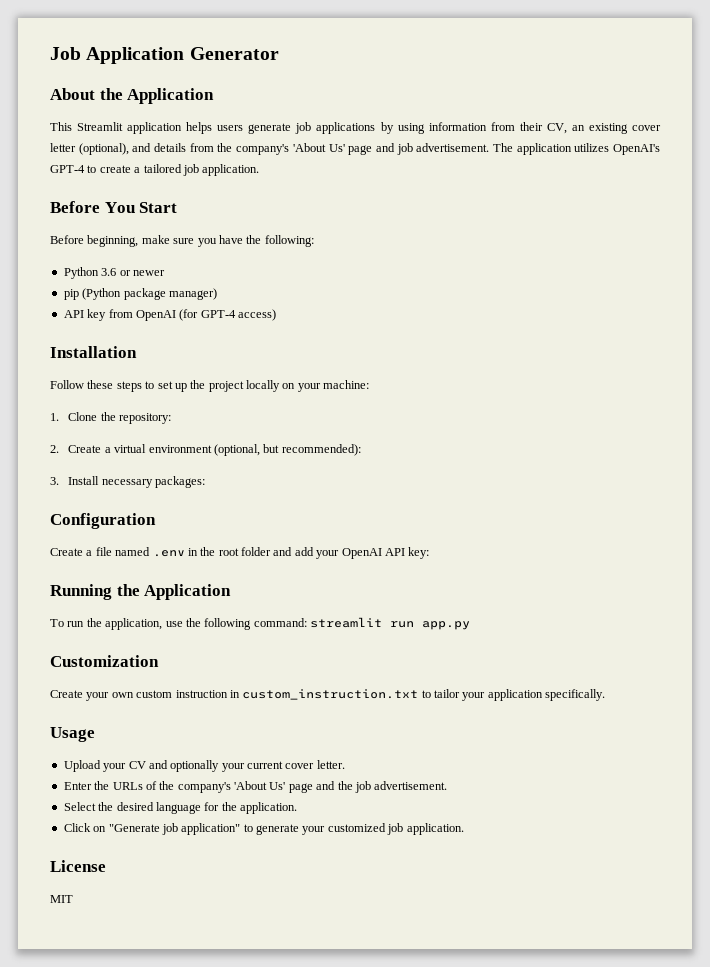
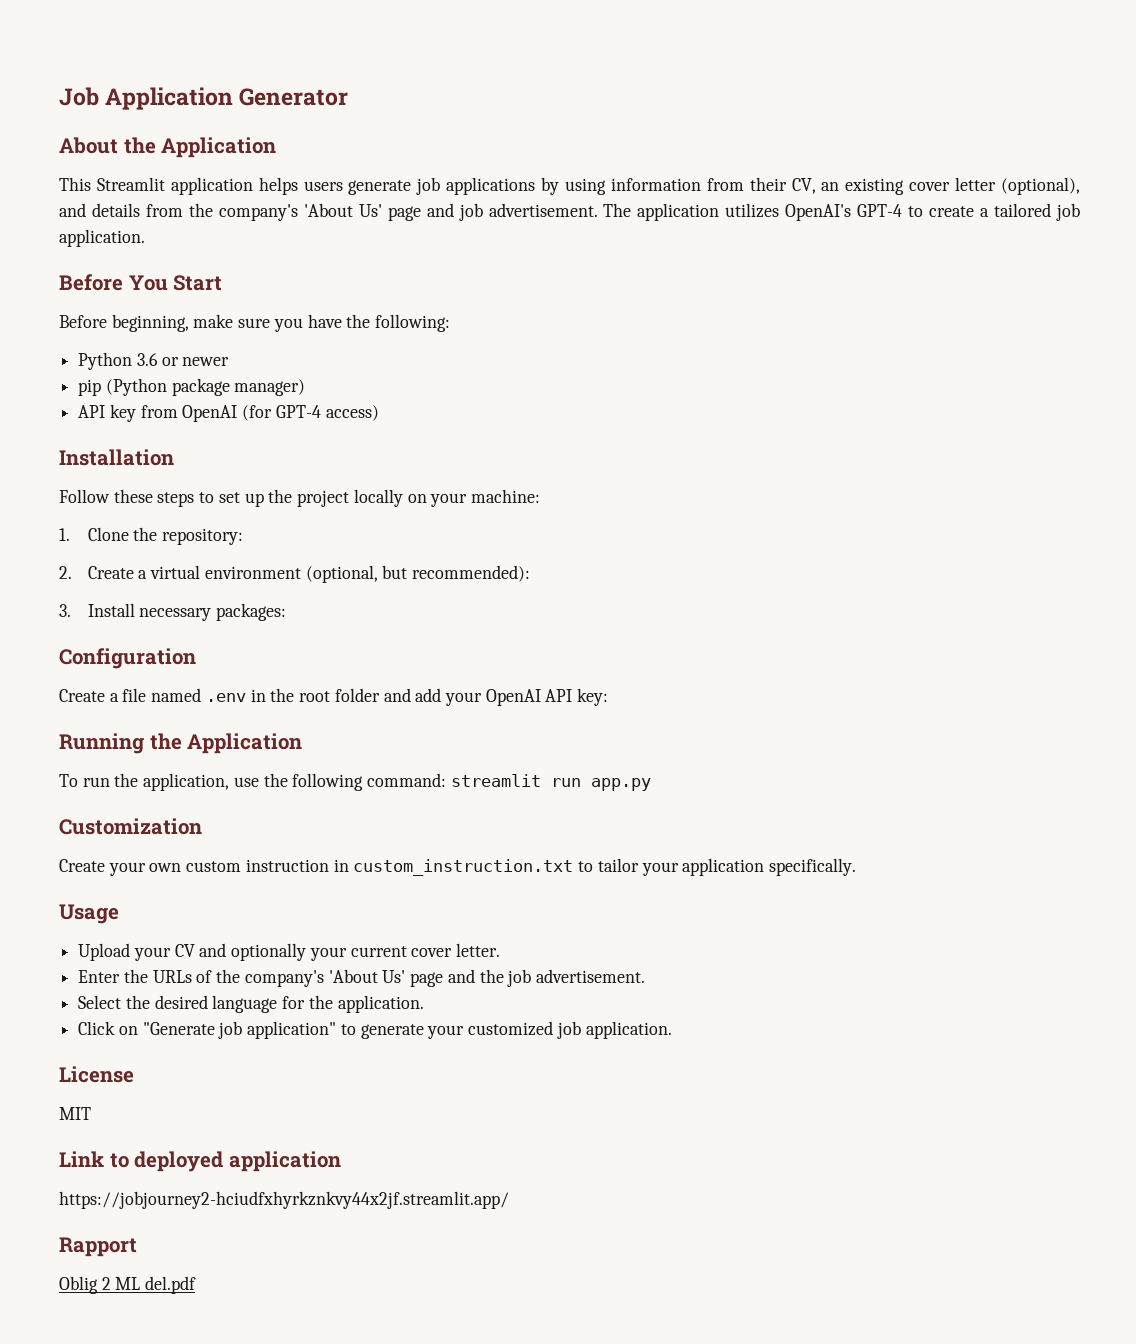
(73, 899) none -> [59,1151,341,1172] [59,1191,509,1209] [59,1237,137,1257] [59,1276,197,1294] // Link to deployed application // https://jobjourney2-hciudfxhyrkznkvy44x2jf.streamlit.app/ // Rapport // Oblig 2 ML del.pdf

